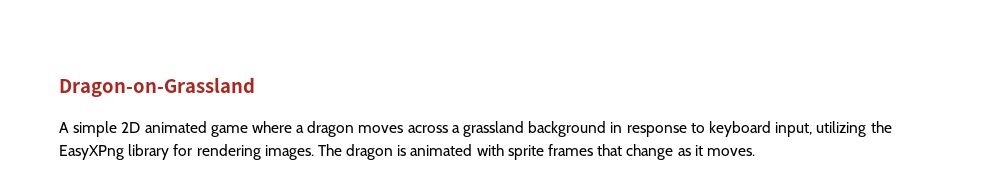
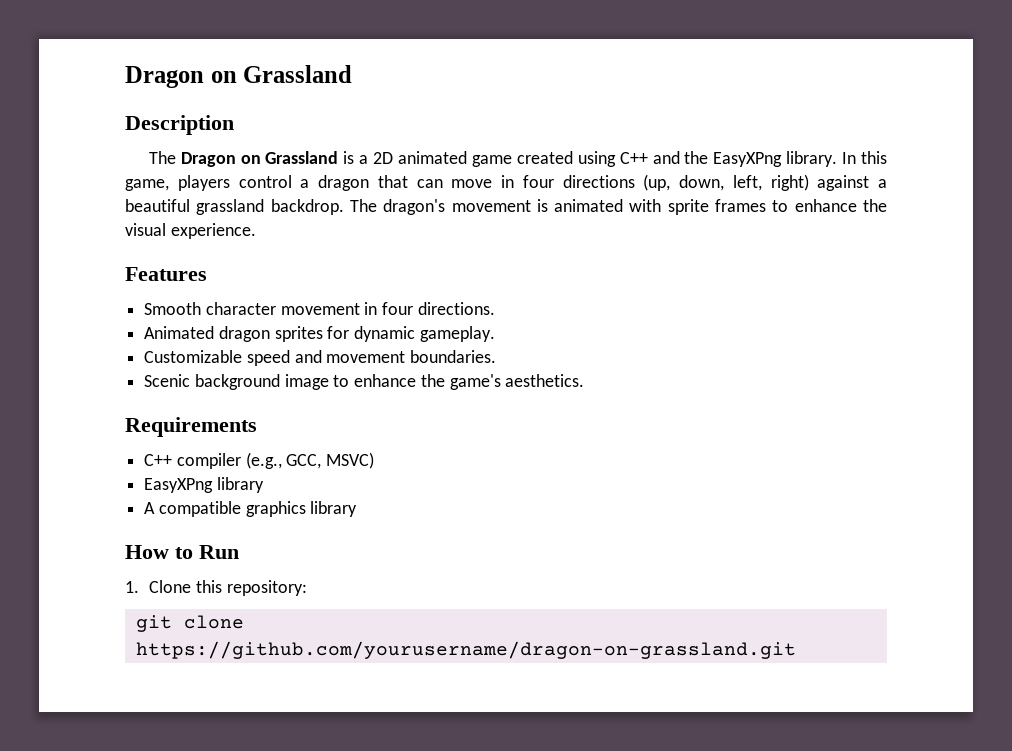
[59,77,255,97] [59,121,892,137] [59,144,394,160] Dragon-on-Grassland // A simple 2D animated game where a dragon moves across a grassland background in response to keyboard input, utilizing the EasyXPng library for rendering images. The dragon -> [125,65,353,88] [125,115,234,135] [148,151,887,167] [125,174,887,191] [125,199,531,215] Dragon on Grassland // Description // The Dragon on Grassland is a 2D animated game created using C++ and the EasyXPng library. In this game, players control a dragon that can move in four directions (up, down, left, right) against a beautiful grassland backdrop. The dragon's movement
[597,144,755,160] that change as it moves. -> [772,199,887,212] [125,223,256,239] [125,267,207,281] [144,302,495,315] [144,326,495,342] [144,350,497,366] [144,374,585,390] [125,417,257,437] [144,452,375,469] [144,477,264,493] [144,501,358,517] [125,545,239,559] [125,580,307,596] [135,615,244,632] [135,641,796,659] to enhance the visual experience. // Features // Smooth character movement in four directions. // Animated dragon sprites for dynamic gameplay. // Customizable speed and movement boundaries. // Scenic background image to enhance the game's aesthetics. // Requirements // C++ compiler (e.g., GCC, MSVC) // EasyXPng library // A compatible graphics library // How to Run // 1. Clone this repository: // git clone https://github.com/yourusername/dragon-on-grassland.git

